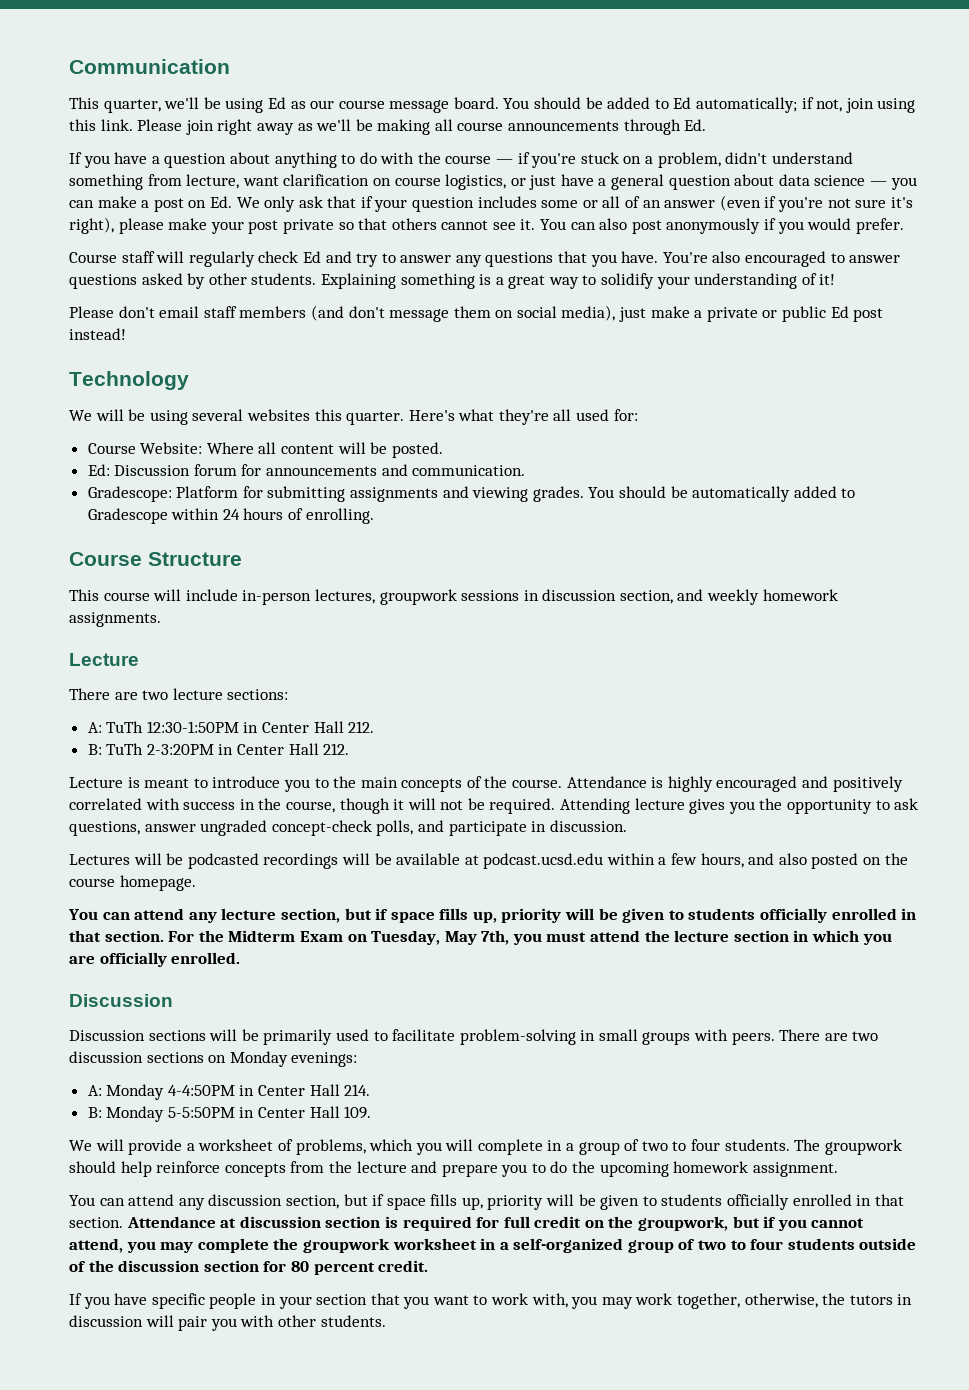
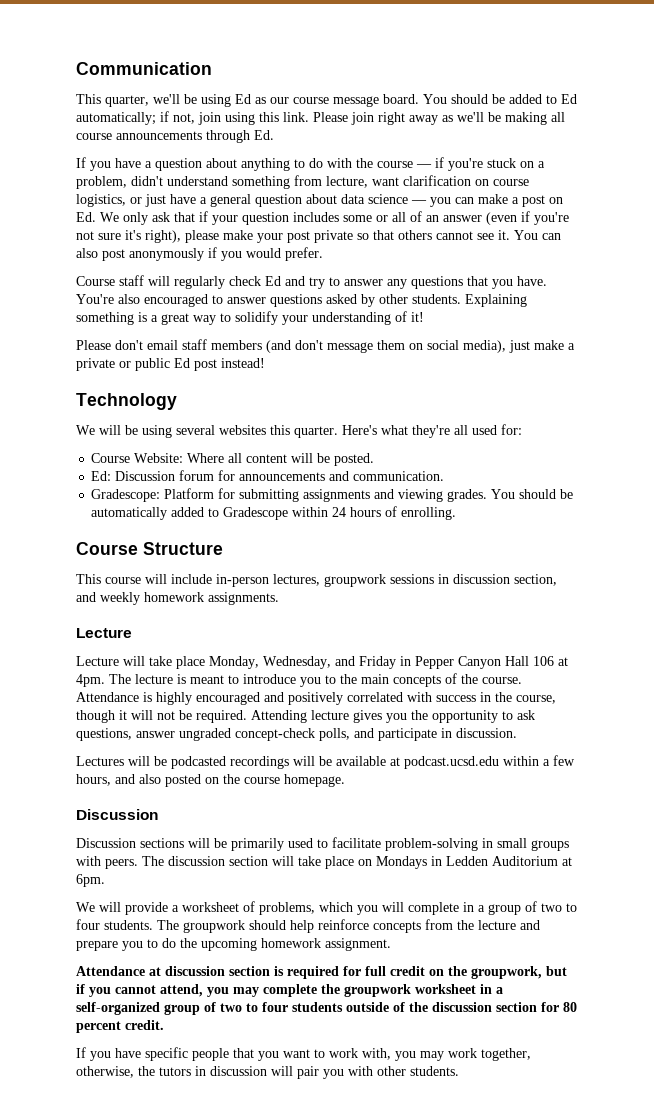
[69,688,289,700] [87,721,375,733] [87,743,350,755] [69,777,123,788] There are two lecture sections: // A: TuTh 12:30-1:50PM in Center Hall 212. // B: TuTh 2-3:20PM in Center Hall 212. // Lecture -> [76,656,568,669] [76,674,173,687] Lecture will take place Monday, Wednesday, and Friday in Pepper Canyon Hall 106 at 4pm. The lecture
[68,908,917,923] [69,930,892,945] [69,952,241,967] // You can attend any lecture section, but if space fills up, priority will be given to students officially enrolled in that section. For the Midterm Exam on Tuesday, May 7th, you must attend the lecture section in which you are officially enrolled. -> (345, 780) none
[779,1029,879,1041] [69,1051,358,1067] [87,1084,371,1100] [87,1106,372,1122] There are two discussion sections on Monday evenings: // A: Monday 4-4:50PM in Center Hall 214. // B: Monday 5-5:50PM in Center Hall 109. -> [142,856,572,869] [76,874,105,887] The discussion section will take place on Mondays in Ledden Auditorium at 6pm.
[69,1194,904,1210] [69,1217,123,1228] You can attend any discussion section, but if space fills up, priority will be given to students officially enrolled in that section. -> (391, 944) none
[260,1294,368,1309] in your section -> (229, 1054) none

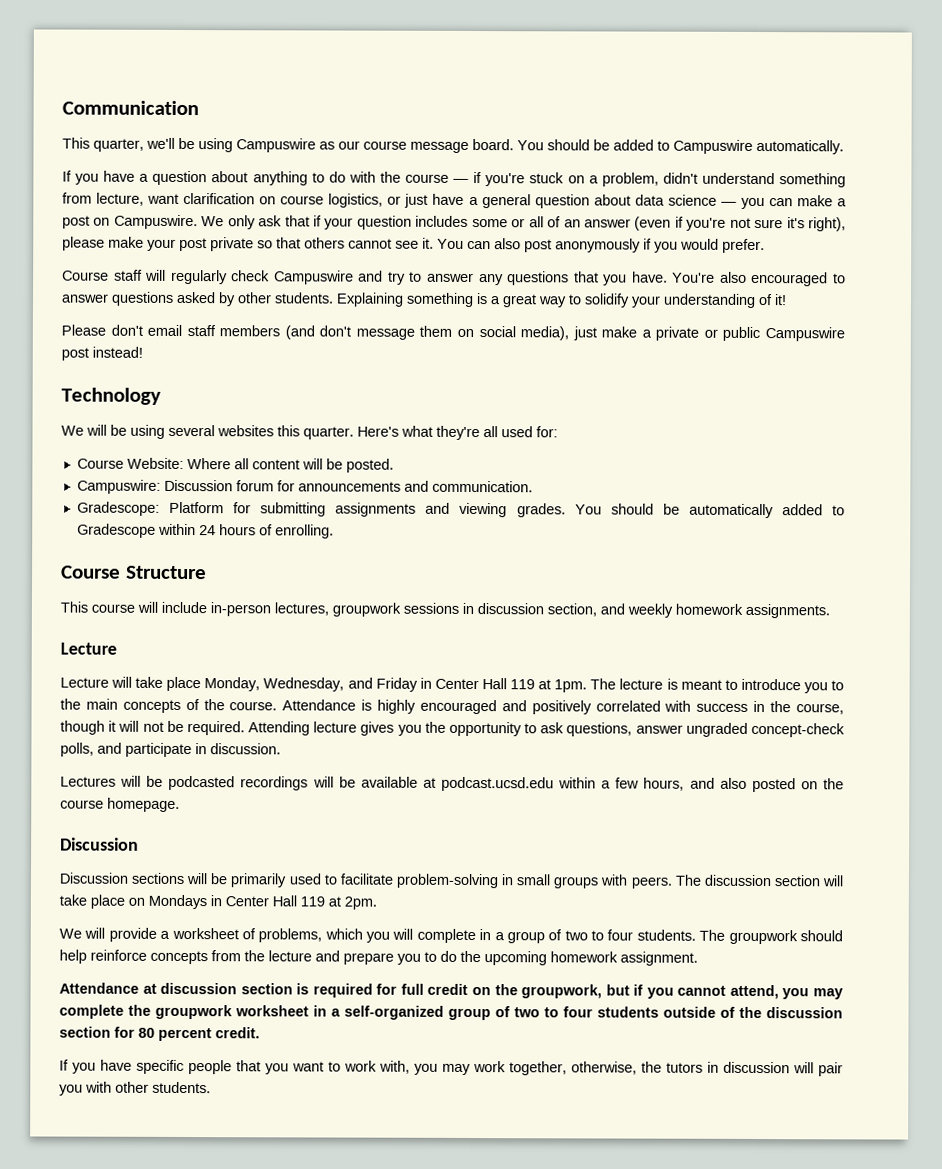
[235,94,251,104] Ed -> [236,138,316,153] Campuswire
[561,94,577,104] [76,111,565,125] [76,130,274,143] Ed automatically; if not, join using this link. Please join right away as we'll be making all course announcements through Ed. -> [673,139,844,155] Campuswire automatically.
[76,212,96,222] Ed. -> [113,214,198,230] Campuswire.
[265,276,281,286] Ed -> [273,270,354,285] Campuswire
[174,358,190,368] Ed -> [764,327,845,342] Campuswire
[91,471,112,481] Ed: -> [76,479,161,494] Campuswire:
[415,656,568,669] [76,674,105,687] Pepper Canyon Hall 106 at 4pm. -> [434,678,588,693] Center Hall 119 at 1pm.
[446,856,572,866] [76,874,105,887] Ledden Auditorium at 6pm. -> [225,895,377,910] Center Hall 119 at 2pm.

